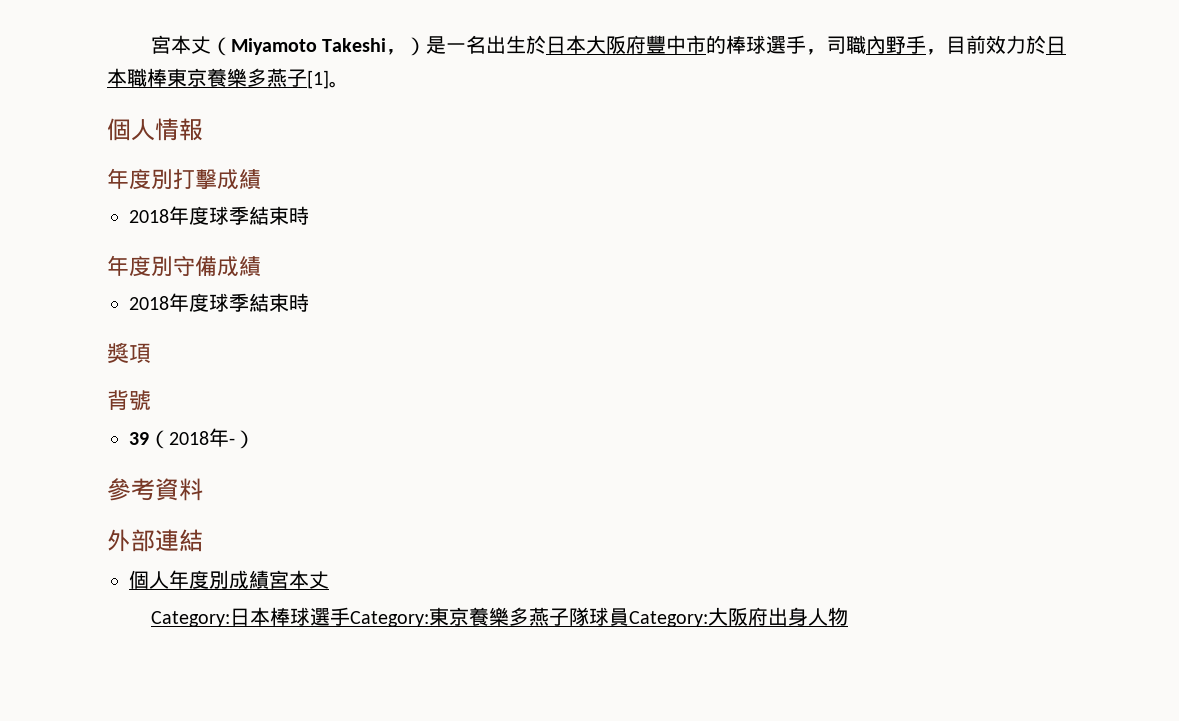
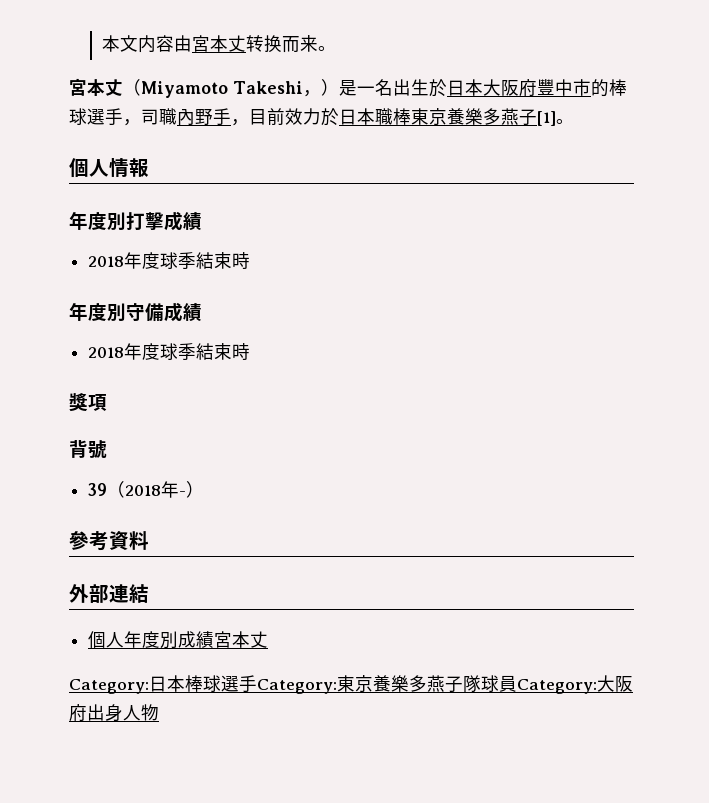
(151, 44) none -> [102,35,337,53] 本文内容由宮本丈转换而来。 //

